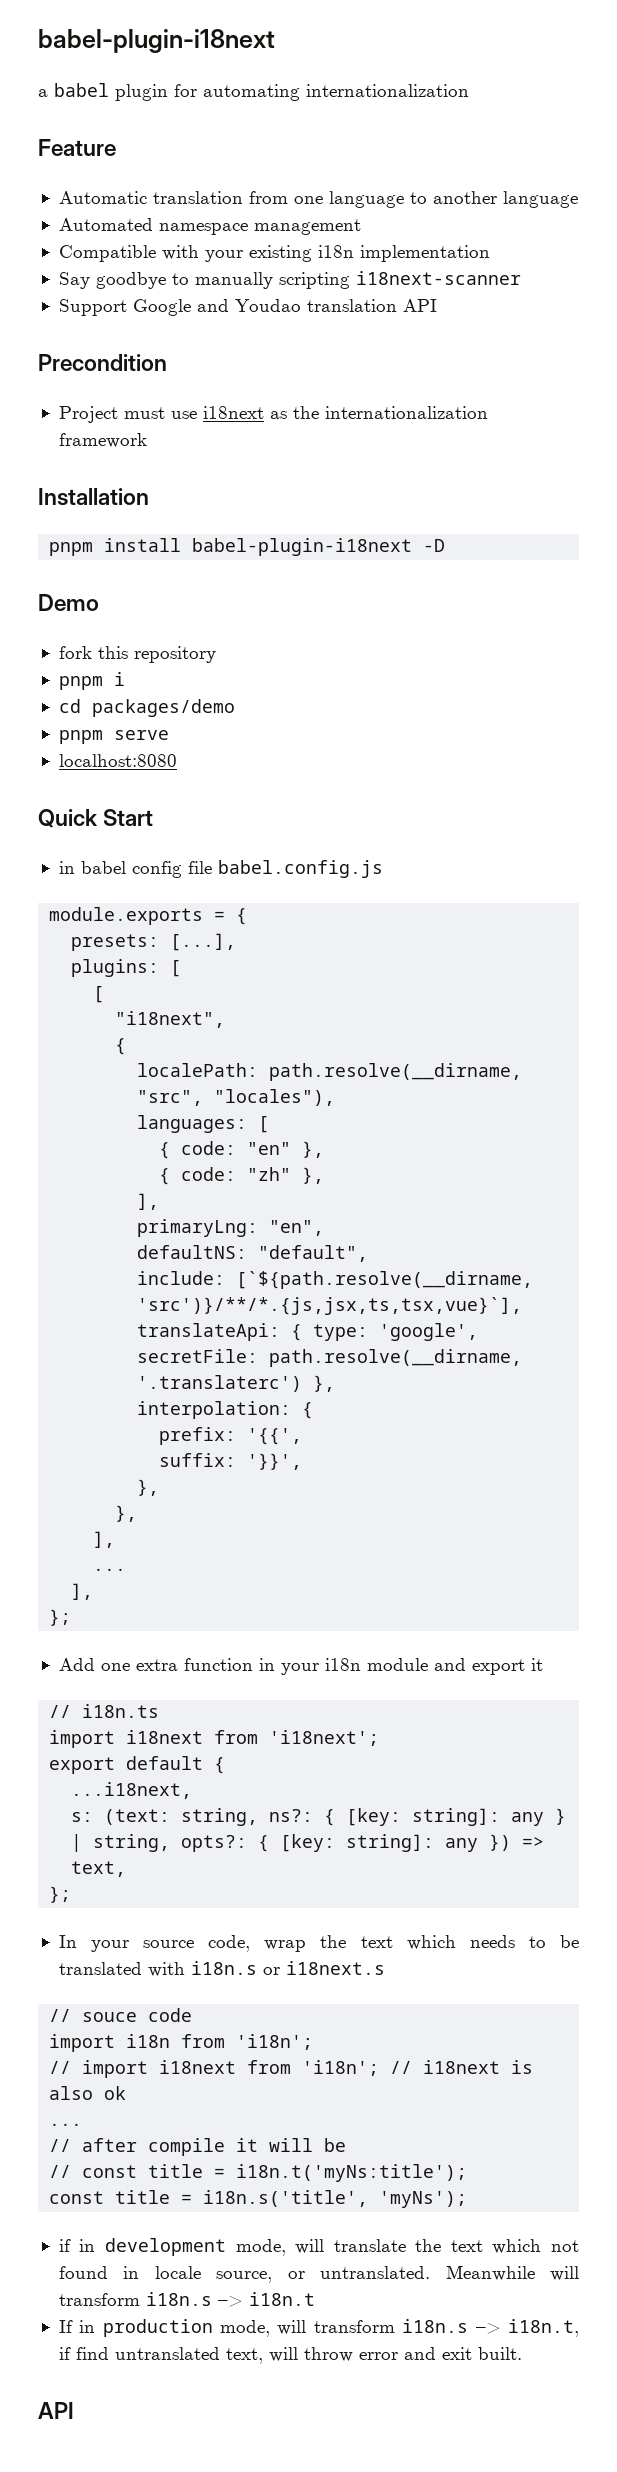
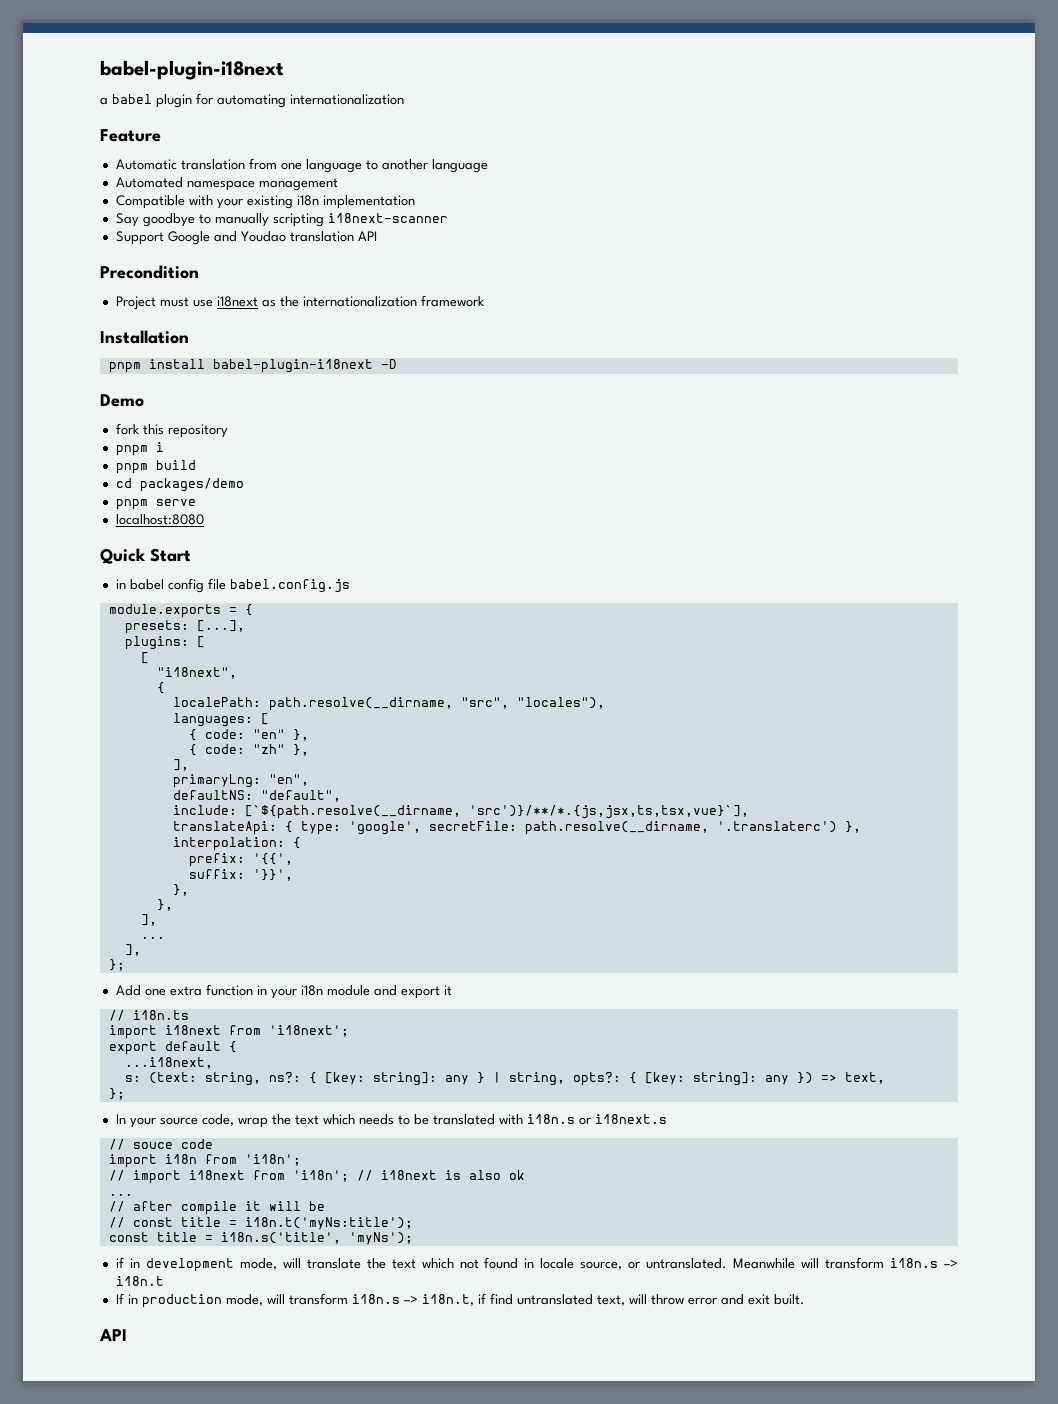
(125, 679) none -> [115,460,196,474] // pnpm build

